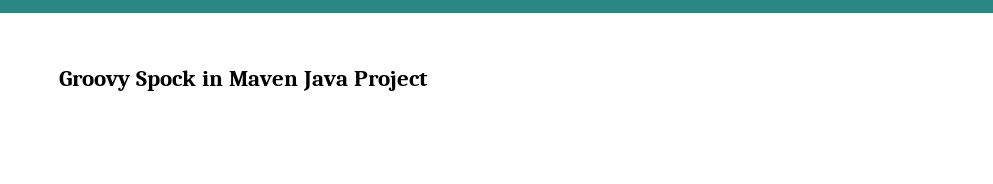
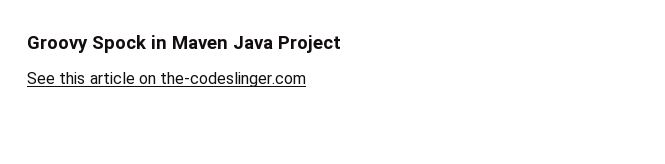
(429, 81) none -> [27,72,307,87] // See this article on the-codeslinger.com

